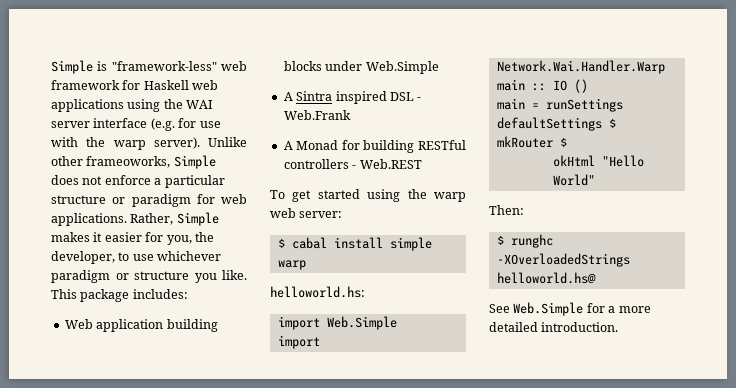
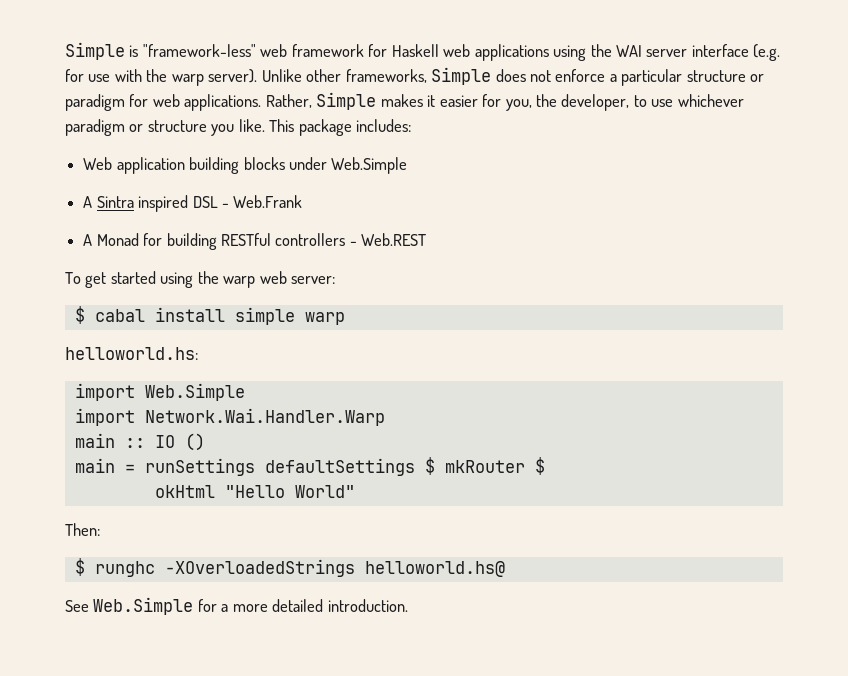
[86,156,171,168] frameoworks, -> [345,69,427,83] frameworks,

